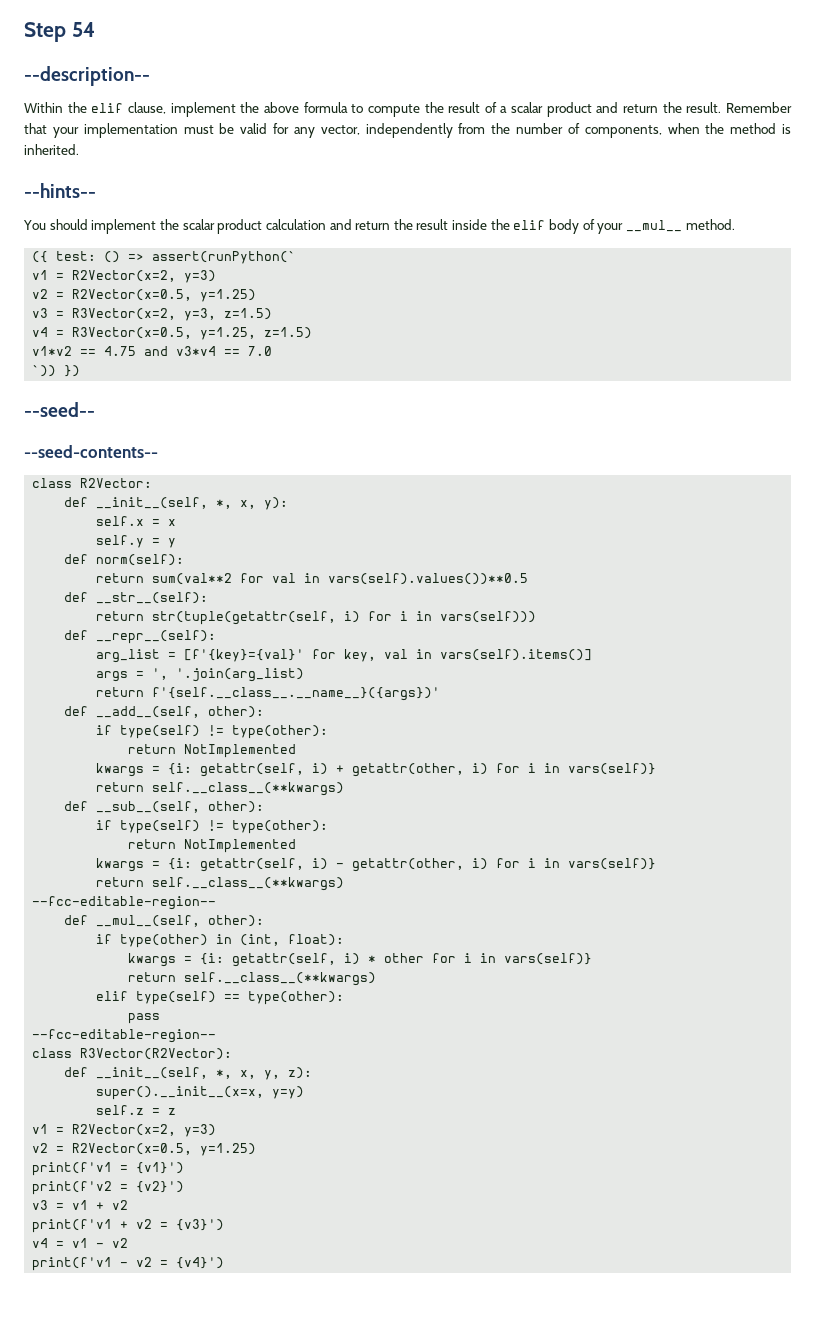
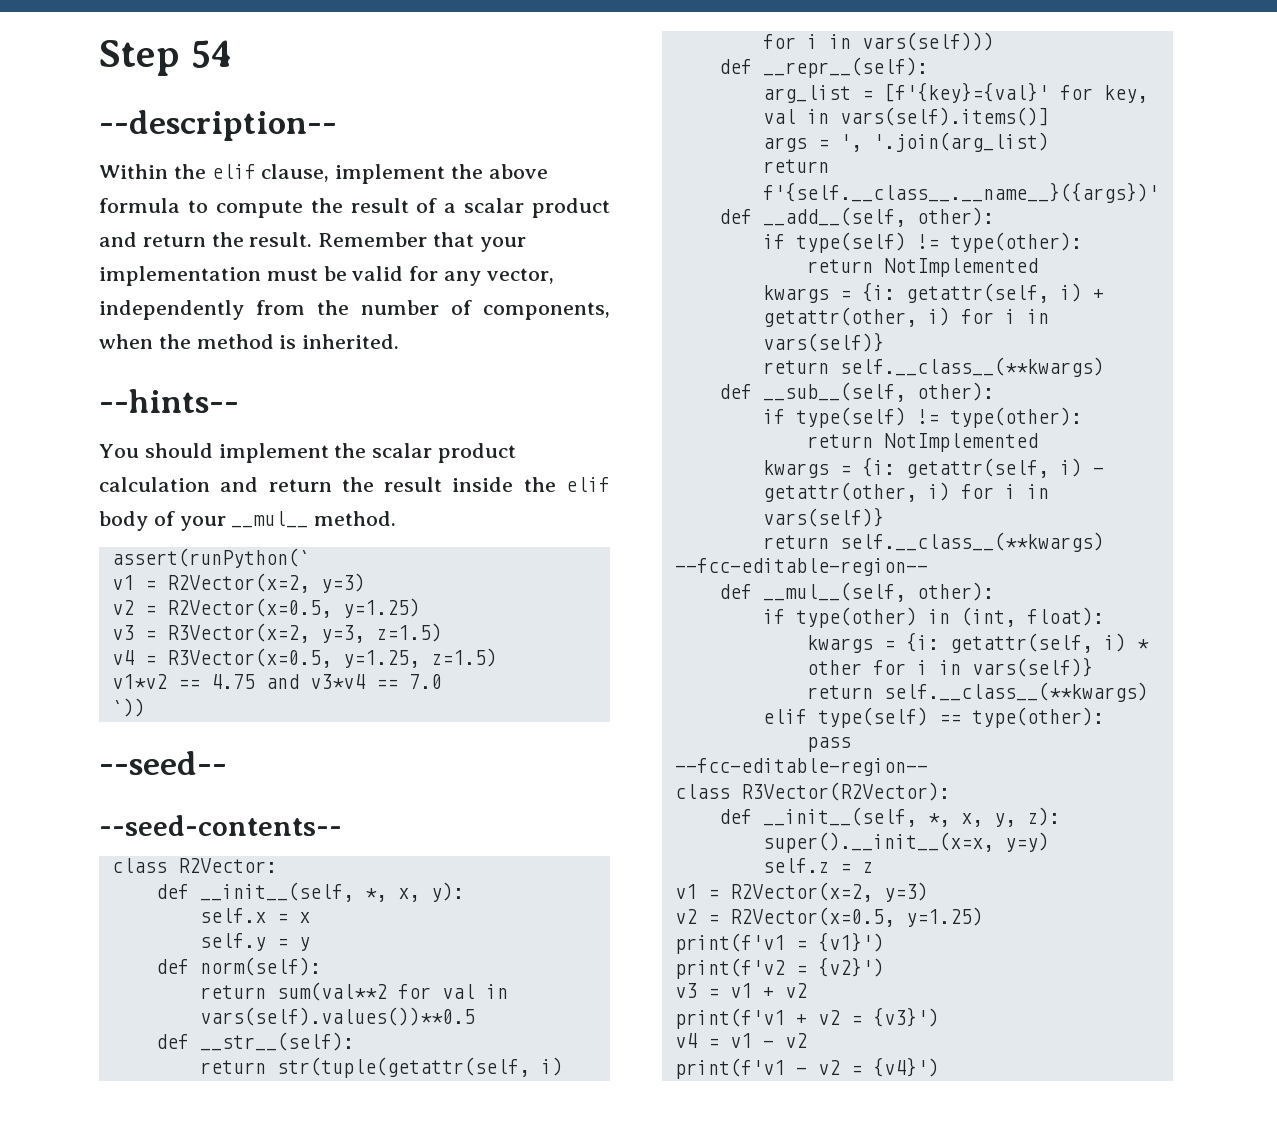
[32,251,145,263] ({ test: () => -> (397, 518) none
[64,365,81,377] }) -> (145, 707) none

